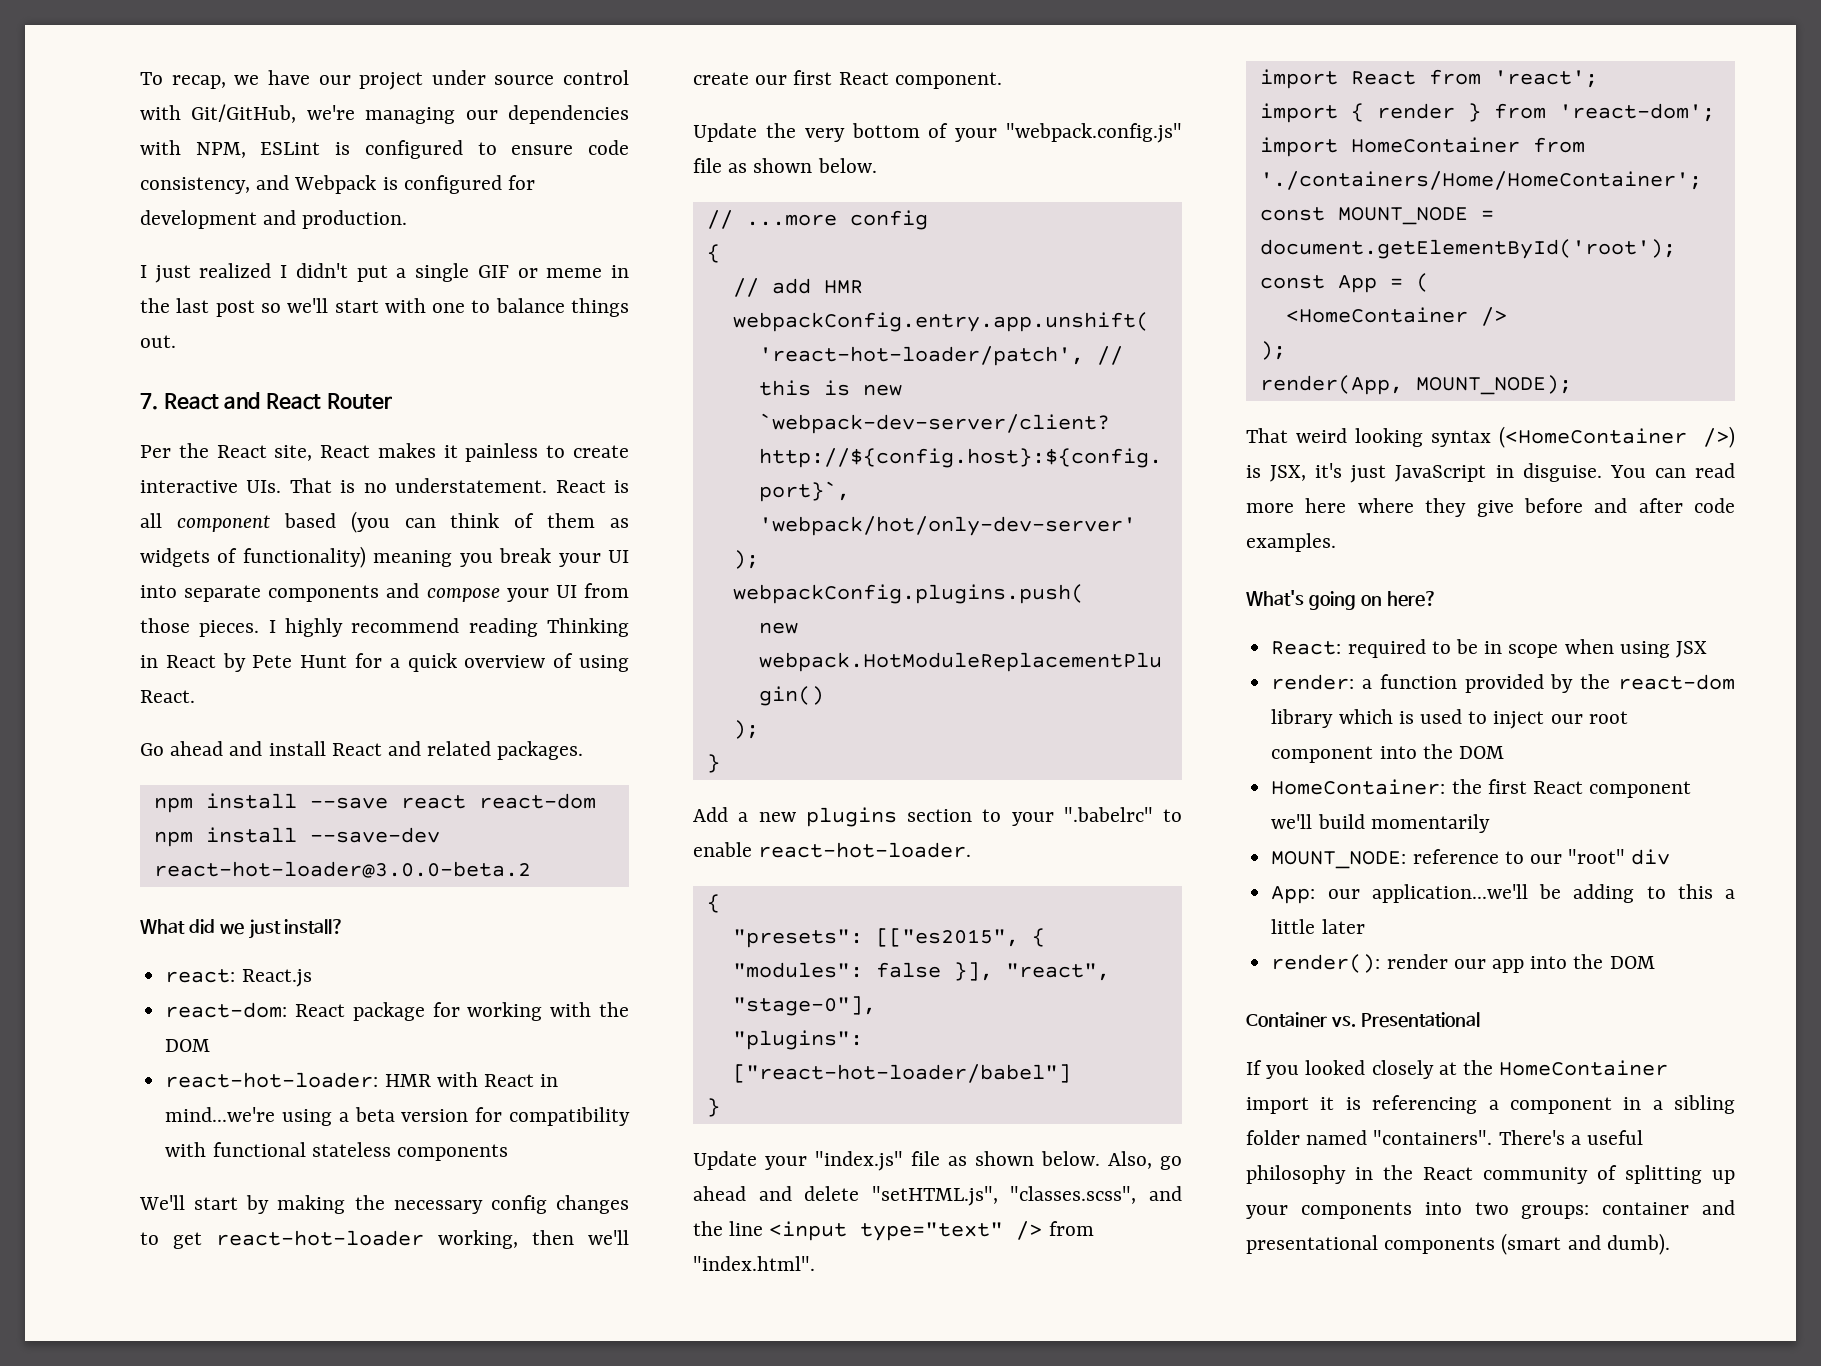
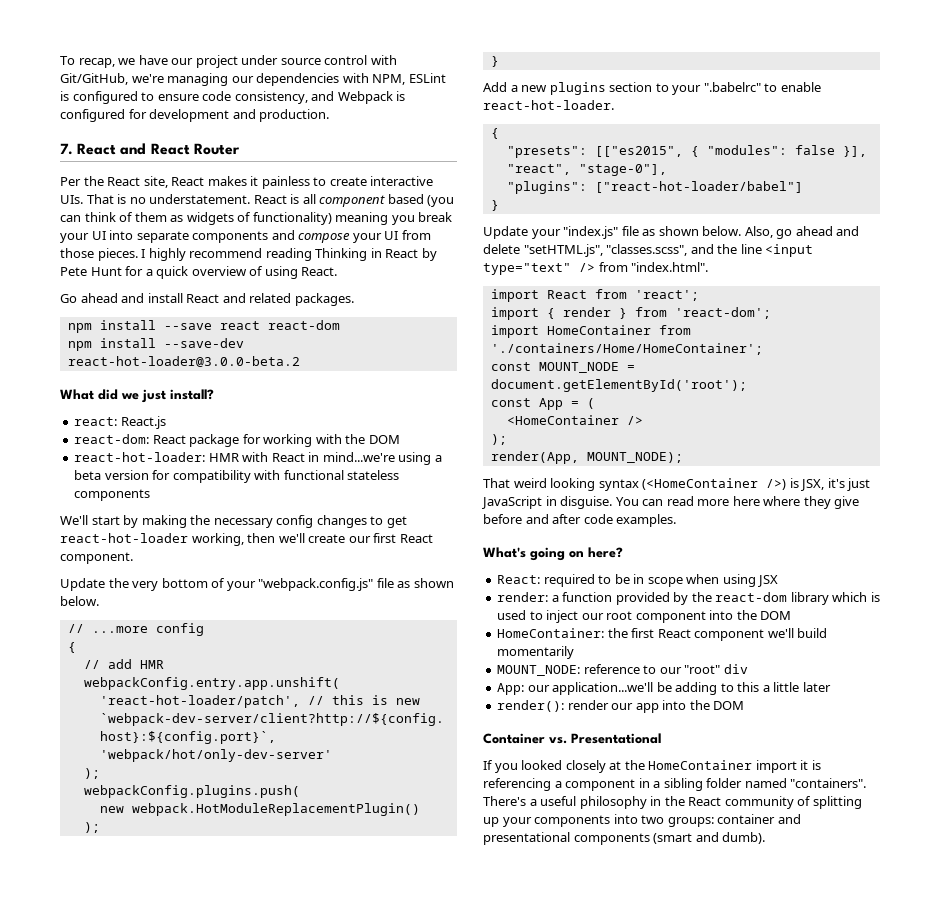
[140,263,629,283] [140,298,629,317] [140,335,176,348] // I just realized I didn't put a single GIF or meme in the last post so we'll start with one to balance things out. -> (330, 115) none

